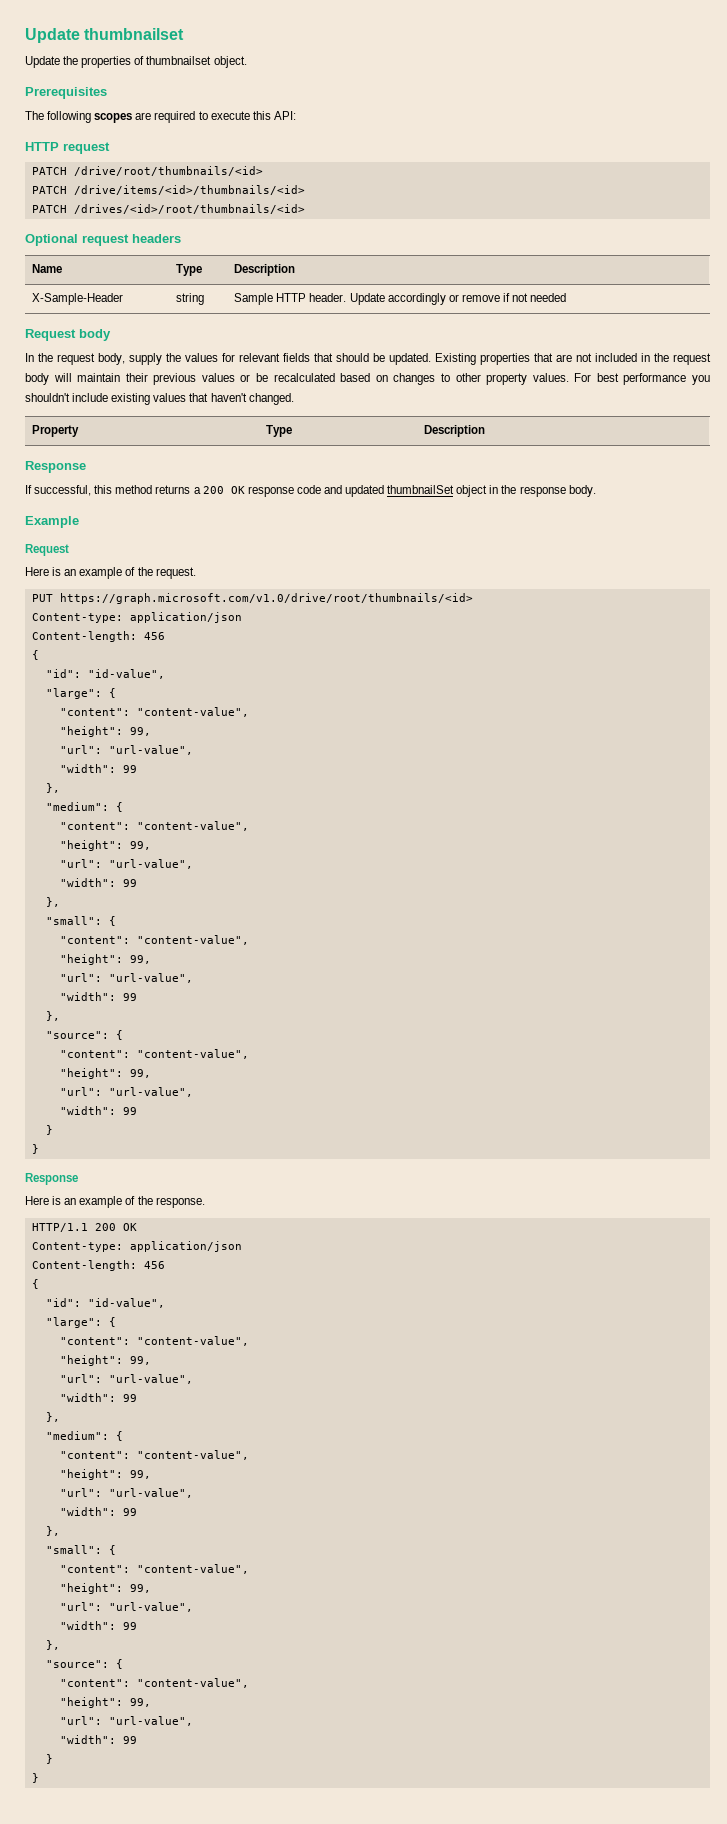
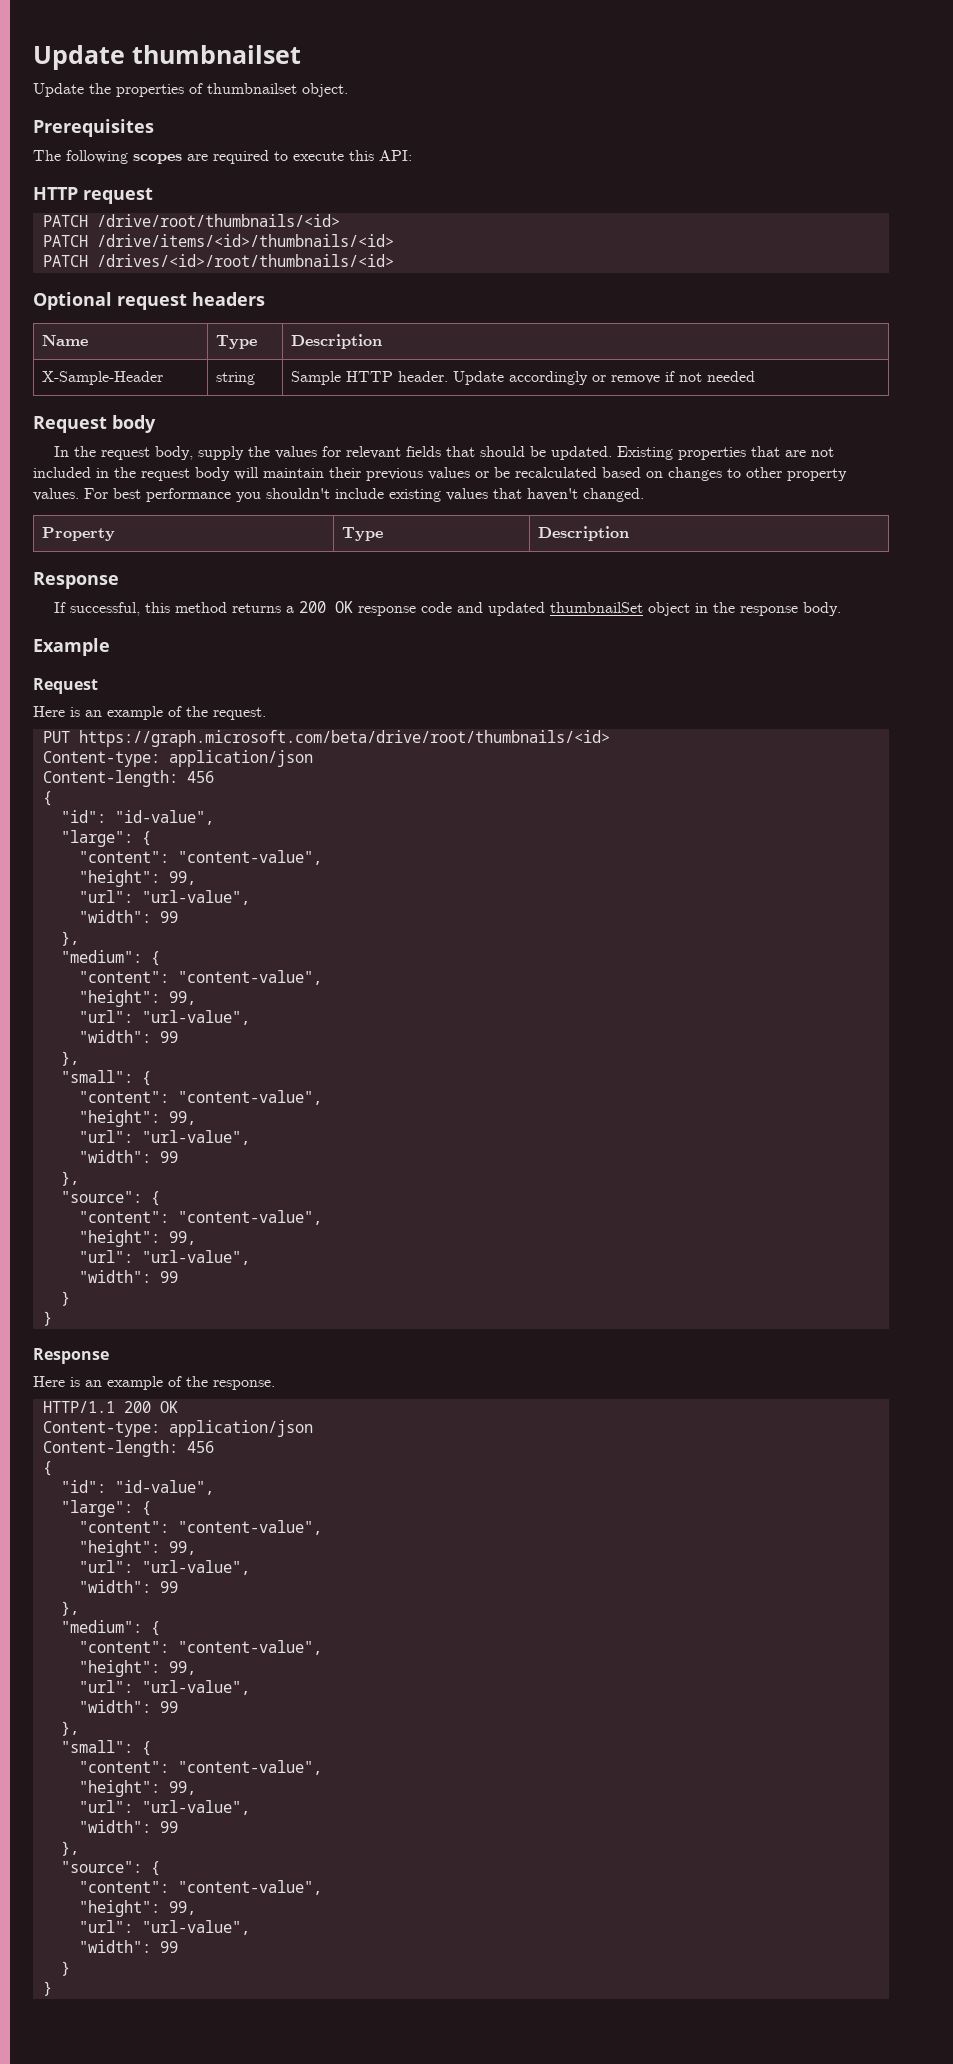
[59,593,473,604] https://graph.microsoft.com/v1.0/drive/root/thumbnails/<id> -> [78,730,610,747] https://graph.microsoft.com/beta/drive/root/thumbnails/<id>

